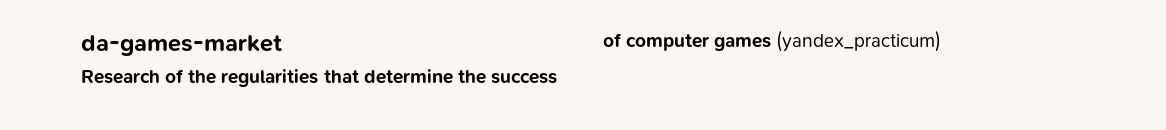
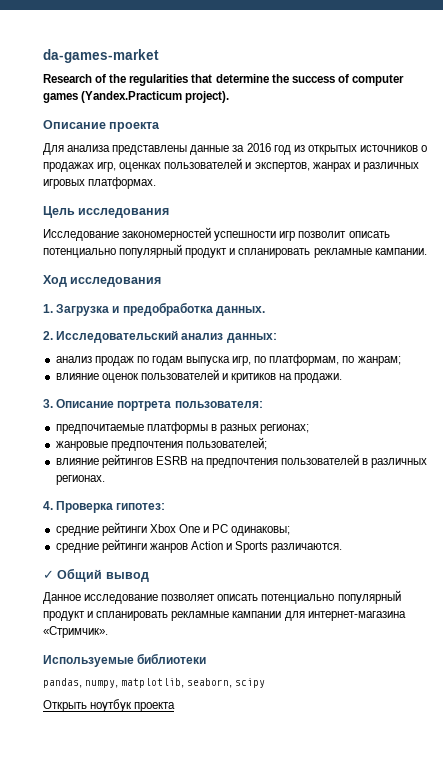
[776,31,942,52] (yandex_practicum) -> [81,91,230,103] [43,120,161,132] [43,143,428,155] [43,158,419,172] [43,177,157,189] [43,206,170,218] [43,227,390,241] [43,244,427,258] [43,275,162,287] [43,302,265,316] [43,330,277,343] [55,354,401,366] [55,369,343,383] [43,399,263,411] [55,422,310,434] [55,437,267,451] [55,454,428,468] [55,475,105,485] [43,501,166,513] [55,522,291,536] [55,539,343,553] [43,568,149,582] [43,590,401,604] [43,611,406,621] [43,626,108,638] [43,653,207,667] [43,678,266,688] [43,699,176,712] (Yandex.Practicum project). // Описание проекта // Для анализа представлены данные за 2016 год из открытых источников о продажах игр, оценках пользователей и экспертов, жанрах и различных игровых платформах. // Цель исследования // Исследование закономерностей успешности игр позволит описать потенциально популярный продукт и спланировать рекламные кампании. // Ход исследования // 1. Загрузка и предобработка данных. // 2. Исследовательский анализ данных: // анализ продаж по годам выпуска игр, по платформам, по жанрам; // влияние оценок пользователей и критиков на продажи. // 3. Описание портрета пользователя: // предпочитаемые платформы в разных регионах; // жанровые предпочтения пользователей; // влияние рейтингов ESRB на предпочтения пользователей в различных регионах. // 4. Проверка гипотез: // средние рейтинги Xbox One и PC одинаковы; // средние рейтинги жанров Action и Sports различаются. // ✓ Общий вывод // Данное исследование позволяет описать потенциально популярный продукт и спланировать рекламные кампании для интернет-магазина «Стримчик». // Используемые библиотеки // pandas, numpy, matplotlib, seaborn, scipy // Открыть ноутбук проекта

